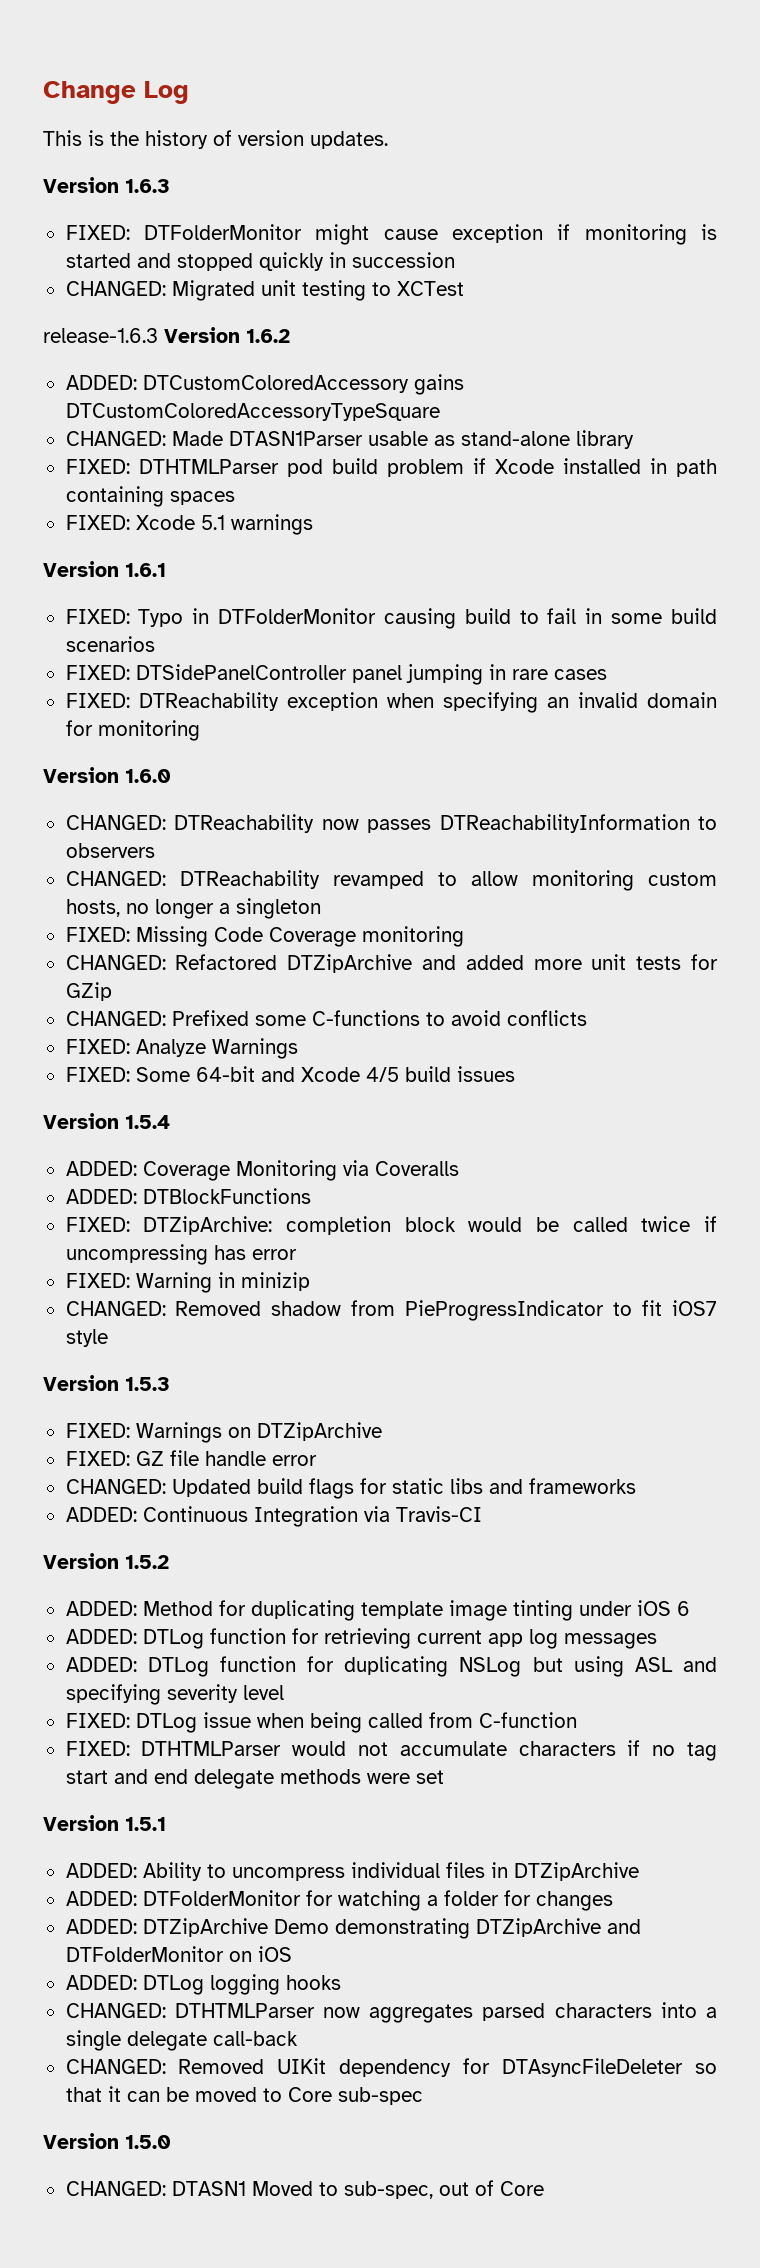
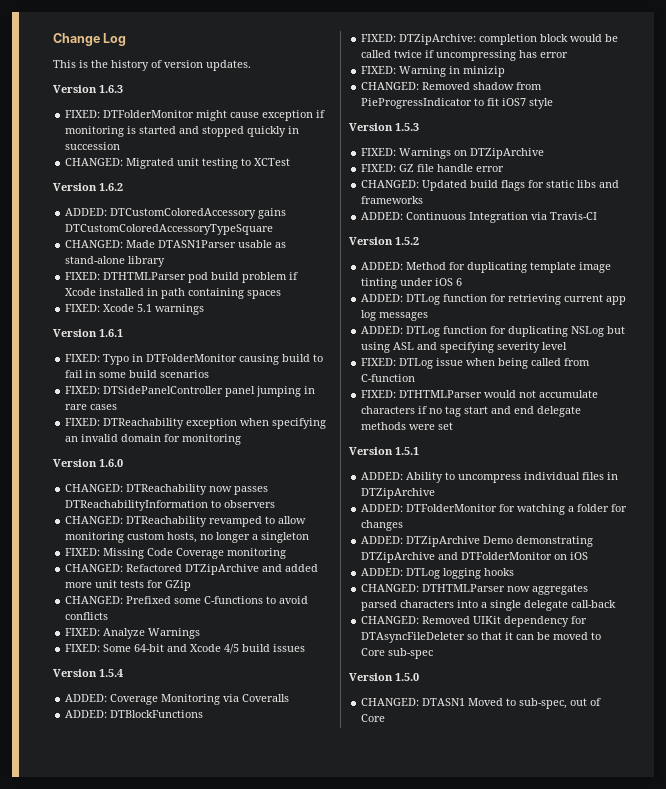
[43,328,158,343] release-1.6.3 -> (291, 162) none

